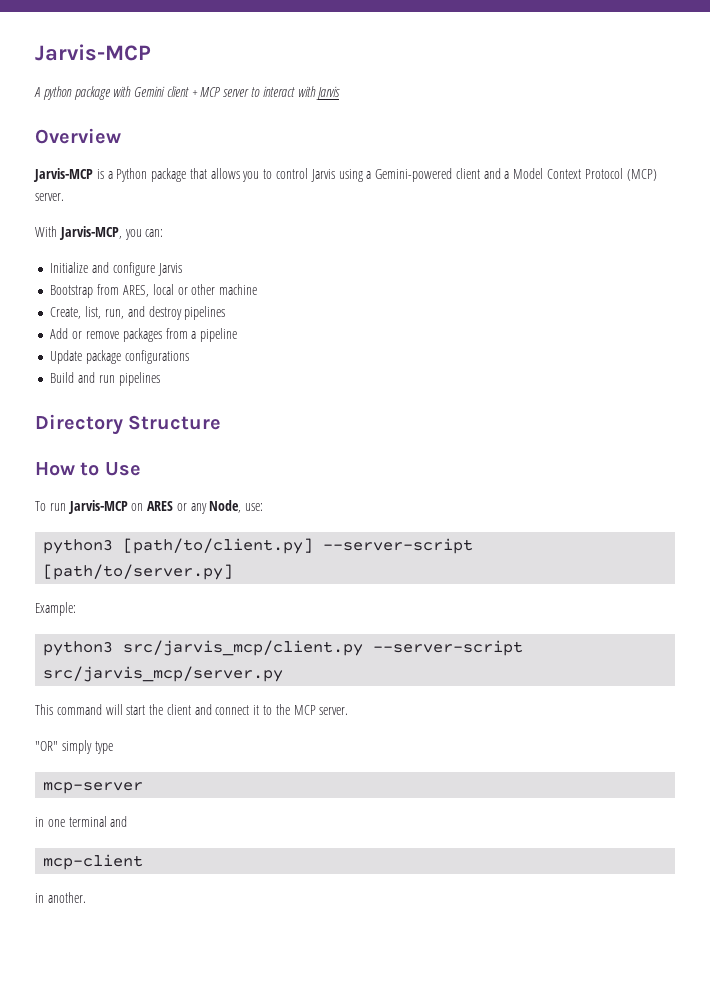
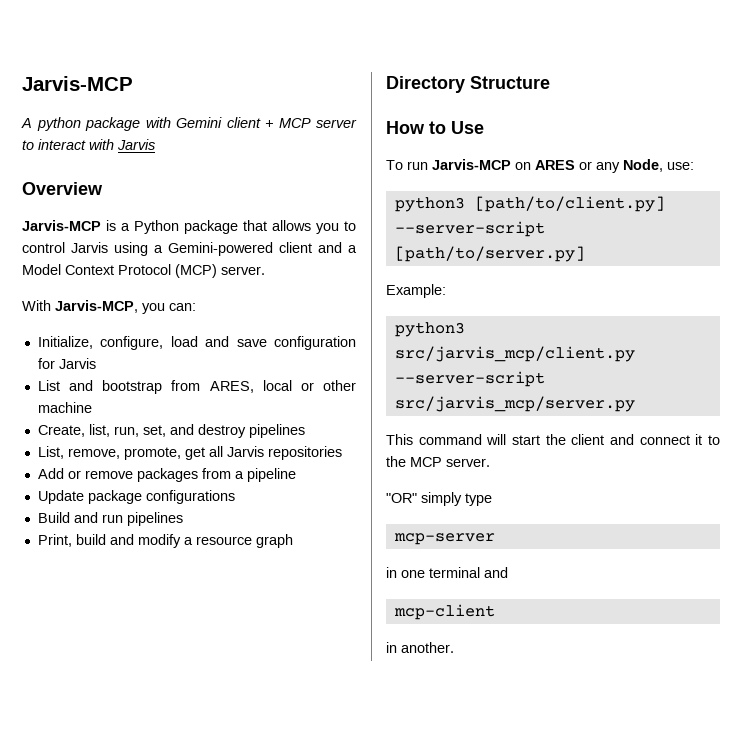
[50,262,182,276] [50,285,94,298] Initialize and configure Jarvis // Bootstrap -> [37,336,356,350] [37,358,96,369] [37,380,163,394] Initialize, configure, load and save configuration for Jarvis // List and bootstrap
(124, 314) none -> [142,425,166,437] set,
(226, 313) none -> [37,446,342,460] // List, remove, promote, get all Jarvis repositories
(160, 379) none -> [37,534,293,548] // Print, build and modify a resource graph

